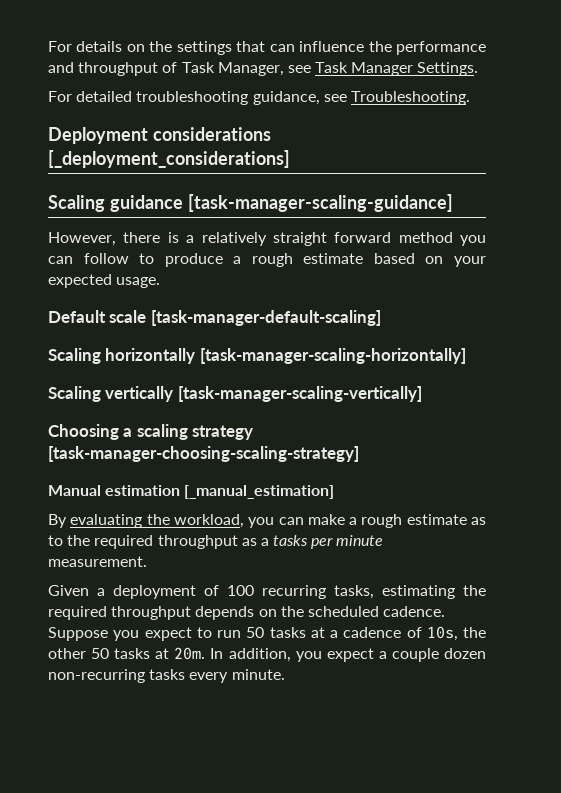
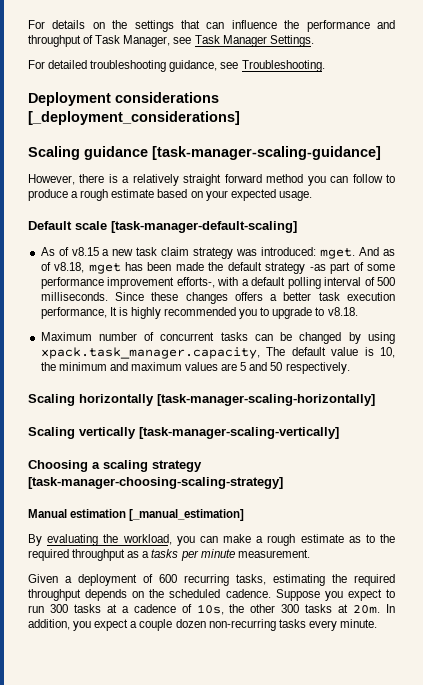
(381, 318) none -> [40,247,395,259] [40,262,395,274] [40,277,395,289] [40,292,395,304] [40,307,358,319] [40,332,396,344] [40,347,396,359] [40,362,350,374] // As of v8.15 a new task claim strategy was introduced: mget. And as of v8.18, mget has been made the default strategy -as part of some performance improvement efforts-, with a default polling interval of 500 milliseconds. Since these changes offers a better task execution performance, It is highly recommended you to upgrade to v8.18. // Maximum number of concurrent tasks can be changed by using xpack.task_manager.capacity, The default value is 10, the minimum and maximum values are 5 and 50 respectively.
[227,585,254,596] 100 -> [158,574,177,583] 600
[246,627,265,638] 50 -> [49,604,68,613] 300
[91,648,110,659] 50 -> [281,604,300,613] 300

